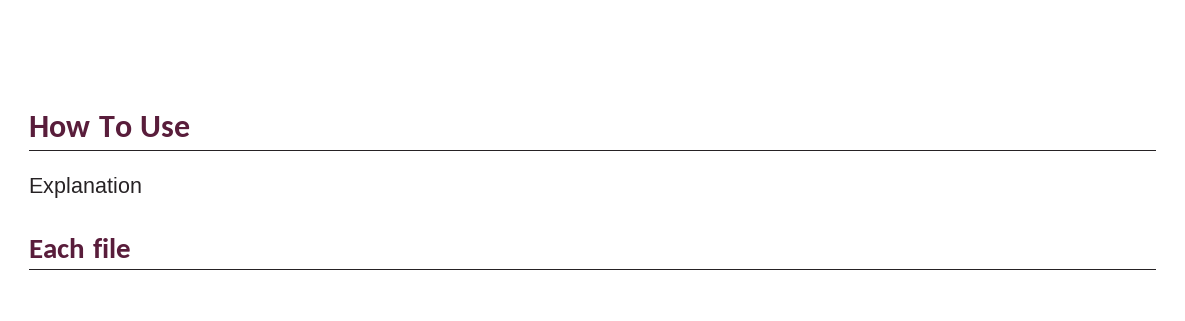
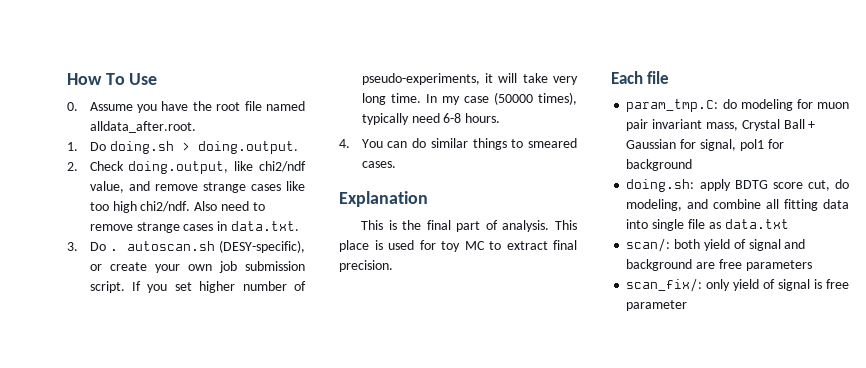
[29,177,142,198] [29,238,131,258] Explanation // Each file -> [67,101,305,113] [89,121,196,133] [67,141,298,154] [67,161,306,174] [89,181,305,193] [89,201,265,213] [89,221,299,233] [67,240,305,253] [89,261,305,273] [89,281,306,293] [361,73,578,85] [361,92,577,105] [361,113,501,125] [339,138,577,150] [361,161,396,168] [339,191,428,207] [361,220,577,232] [339,240,577,252] [339,260,393,272] [611,71,670,84] [626,99,849,112] [626,119,816,131] [626,139,784,151] [626,159,693,171] [626,179,849,192] [626,199,849,211] [626,219,789,231] [626,238,806,252] [626,259,812,271] [626,278,849,292] [626,300,688,311] 0. Assume you have the root file named alldata_after.root. // 1. Do doing.sh > doing.output. // 2. Check doing.output, like chi2/ndf value, and remove strange cases like too high chi2/ndf. Also need to remove strange cases in data.txt. // 3. Do . autoscan.sh (DESY-specific), or create your own job submission script. If you set higher number of pseudo-experiments, it will take very long time. In my case (50000 times), typically need 6-8 hours. // 4. You can do similar things to smeared cases. // Explanation // This is the final part of analysis. This place is used for toy MC to extract final precision. // Each file // param_tmp.C: do modeling for muon pair invariant mass, Crystal Ball + Gaussian for signal, pol1 for background // doing.sh: apply BDTG score cut, do modeling, and combine all fitting data into single file as data.txt // scan/: both yield of signal and background are free parameters // scan_fix/: only yield of signal is free parameter

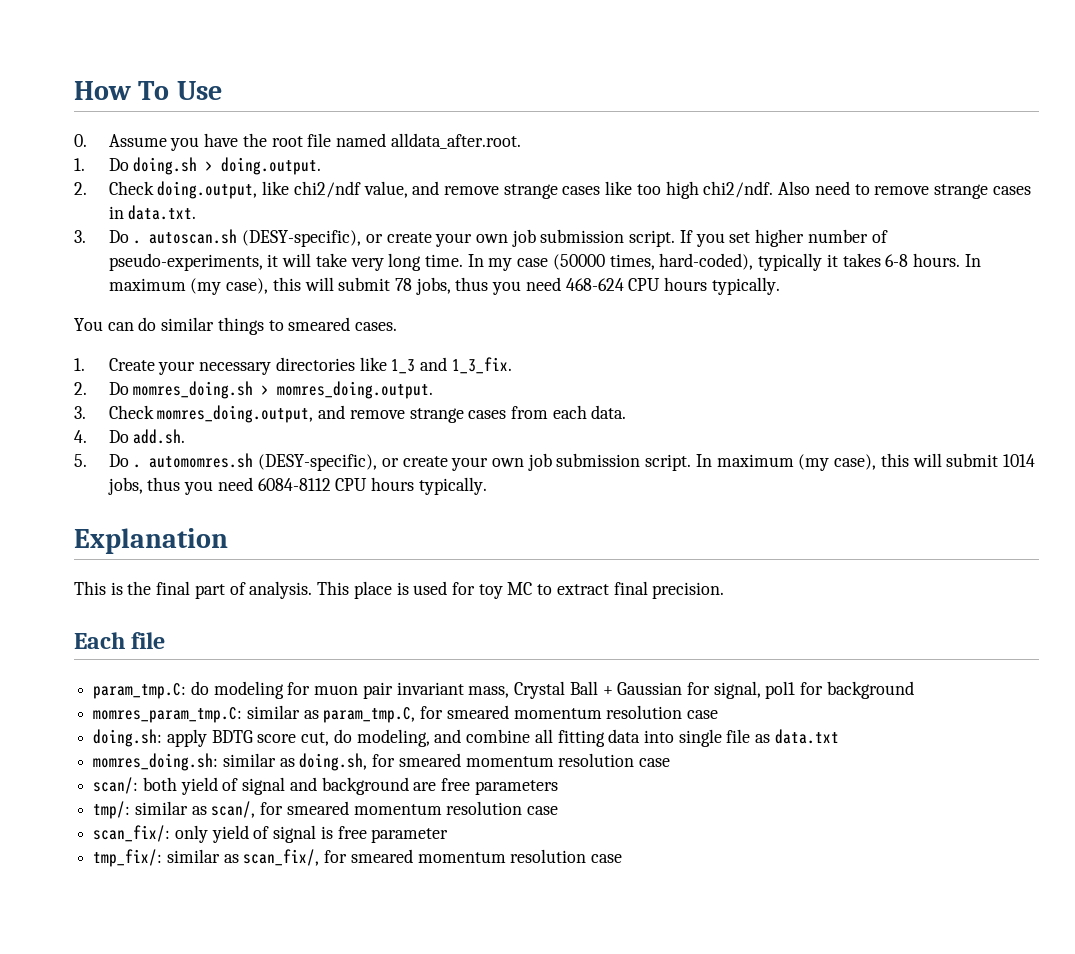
[538,92,577,105] [361,113,501,125] [339,139,350,148] times), typically need 6-8 hours. // 4. -> [609,253,981,271] [108,277,780,295] times, hard-coded), typically it takes 6-8 hours. In maximum (my case), this will submit 78 jobs, thus you need 468-624 CPU hours typically. //
(396, 164) none -> [74,357,512,375] [74,381,434,399] [74,405,627,423] [74,429,186,444] [74,453,1035,471] [107,477,487,495] // 1. Create your necessary directories like 1_3 and 1_3_fix. // 2. Do momres_doing.sh > momres_doing.output. // 3. Check momres_doing.output, and remove strange cases from each data. // 4. Do add.sh. // 5. Do . automomres.sh (DESY-specific), or create your own job submission script. In maximum (my case), this will submit 1014 jobs, thus you need 6084-8112 CPU hours typically.
(693, 165) none -> [93,705,719,723] // momres_param_tmp.C: similar as param_tmp.C, for smeared momentum resolution case
(789, 224) none -> [93,753,671,771] // momres_doing.sh: similar as doing.sh, for smeared momentum resolution case
(812, 265) none -> [93,801,559,819] // tmp/: similar as scan/, for smeared momentum resolution case
(688, 305) none -> [93,849,623,867] // tmp_fix/: similar as scan_fix/, for smeared momentum resolution case

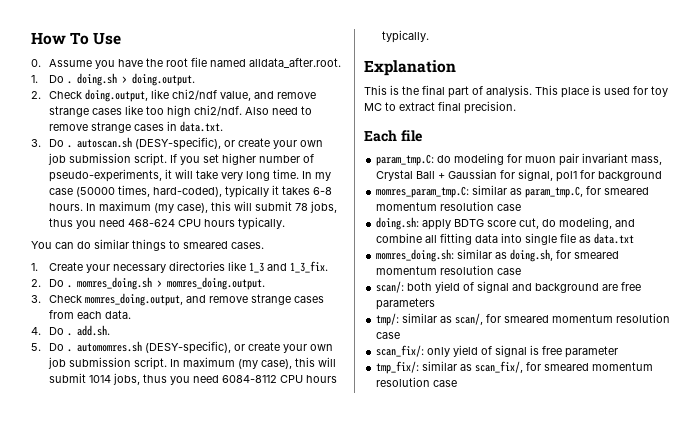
(129, 164) none -> [67,81,73,84] .
(129, 388) none -> [67,285,73,288] .
(129, 436) none -> [67,333,73,336] .

